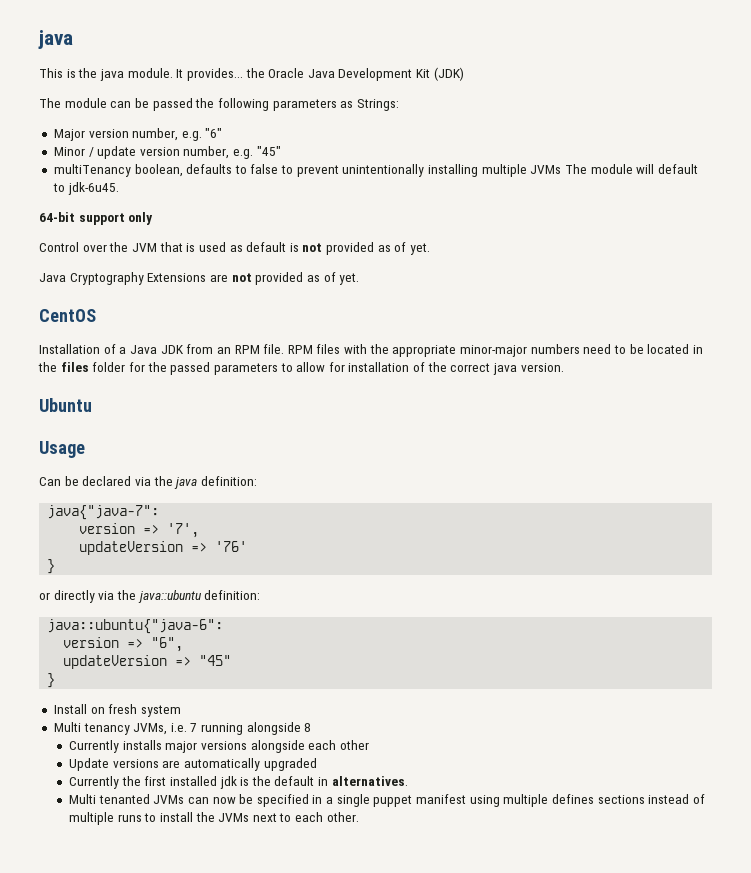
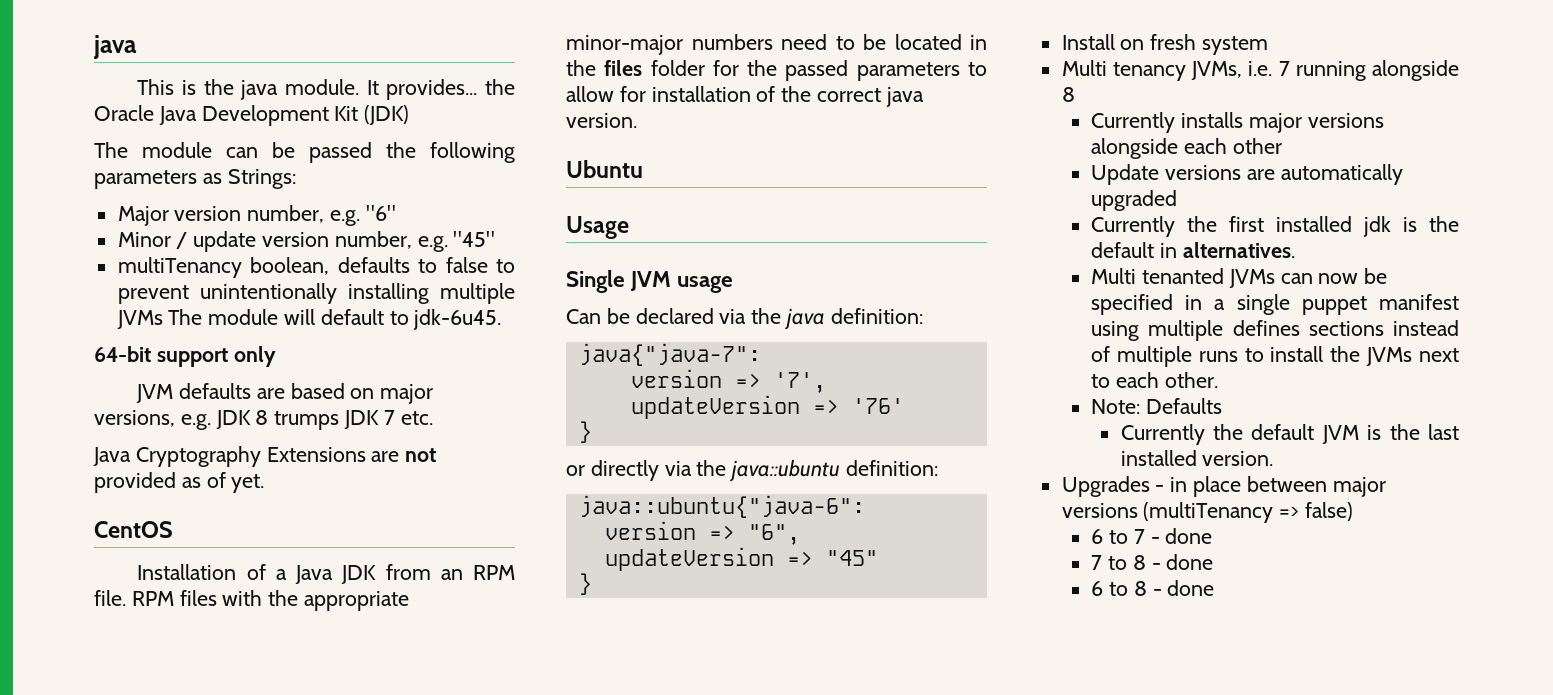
[39,242,431,255] Control over the JVM that is used as default is not provided as of yet. -> [136,383,434,404] [94,410,433,430] JVM defaults are based on major versions, e.g. JDK 8 trumps JDK 7 etc.
(85, 449) none -> [566,270,734,293] // Single JVM usage
(359, 817) none -> [1091,398,1222,414] [1120,424,1459,445] [1120,450,1274,466] [1061,476,1386,497] [1061,502,1354,523] [1091,528,1213,544] [1091,554,1214,570] [1091,580,1215,596] // Note: Defaults // Currently the default JVM is the last installed version. // Upgrades - in place between major versions (multiTenancy => false) // 6 to 7 - done // 7 to 8 - done // 6 to 8 - done

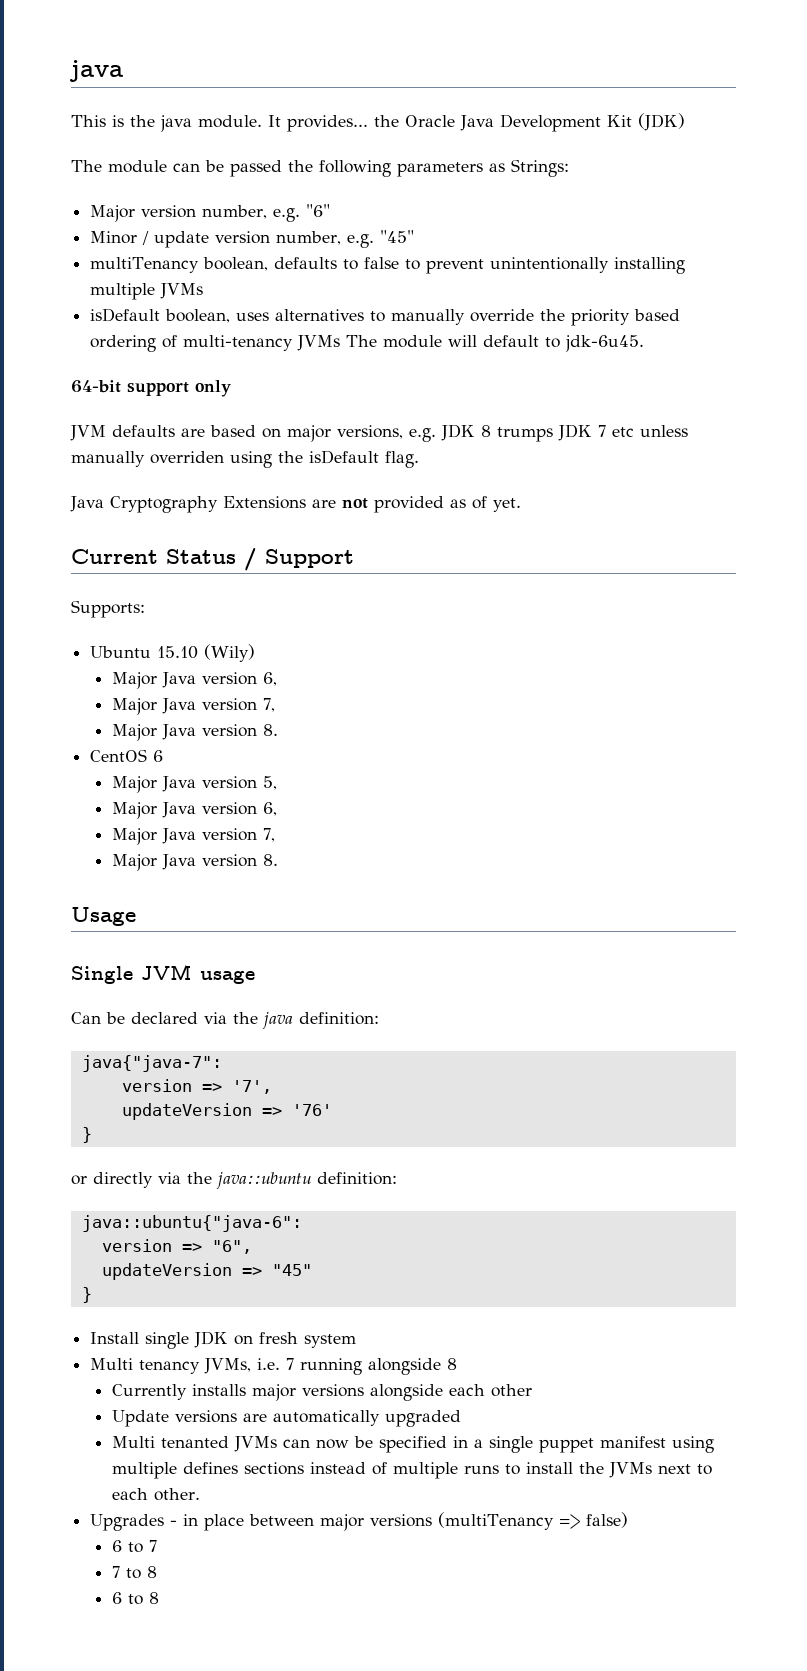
(163, 319) none -> [90,308,681,326] [90,335,341,352] // isDefault boolean, uses alternatives to manually override the priority based ordering of multi-tenancy JVMs
[400,411,433,425] etc. -> [612,425,688,437] [71,450,419,468] etc unless manually overriden using the isDefault flag.
[94,521,173,538] [137,564,515,584] [94,590,410,611] [566,34,987,55] [566,60,987,81] [566,86,924,107] [566,113,637,128] [566,160,643,178] CentOS // Installation of a Java JDK from an RPM file. RPM files with the appropriate minor-major numbers need to be located in the files folder for the passed parameters to allow for installation of the correct java version. // Ubuntu -> [71,548,354,571] [71,600,145,618] [90,644,256,662] [112,672,278,689] [112,698,276,715] [112,724,279,741] [90,749,164,762] [112,776,278,793] [112,802,278,819] [112,828,276,845] [112,854,279,871] Current Status / Support // Supports: // Ubuntu 15.10 (Wily) // Major Java version 6, // Major Java version 7, // Major Java version 8. // CentOS 6 // Major Java version 5, // Major Java version 6, // Major Java version 7, // Major Java version 8.
(1115, 42) none -> [145,1331,229,1349] single JDK
[1091,216,1459,237] [1091,242,1295,258] // Currently the first installed jdk is the default in alternatives. -> (462, 1418) none
[1091,398,1222,414] [1120,424,1459,445] [1120,450,1274,466] // Note: Defaults // Currently the default JVM is the last installed version. -> (201, 1494) none
[1150,528,1213,544] - done -> (158, 1546) none
[1151,554,1214,570] - done -> (158, 1572) none
[1152,580,1215,596] - done -> (160, 1598) none

